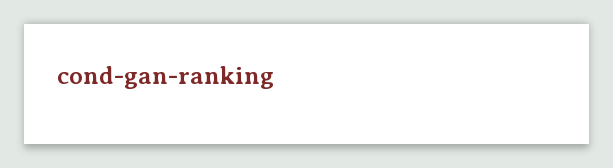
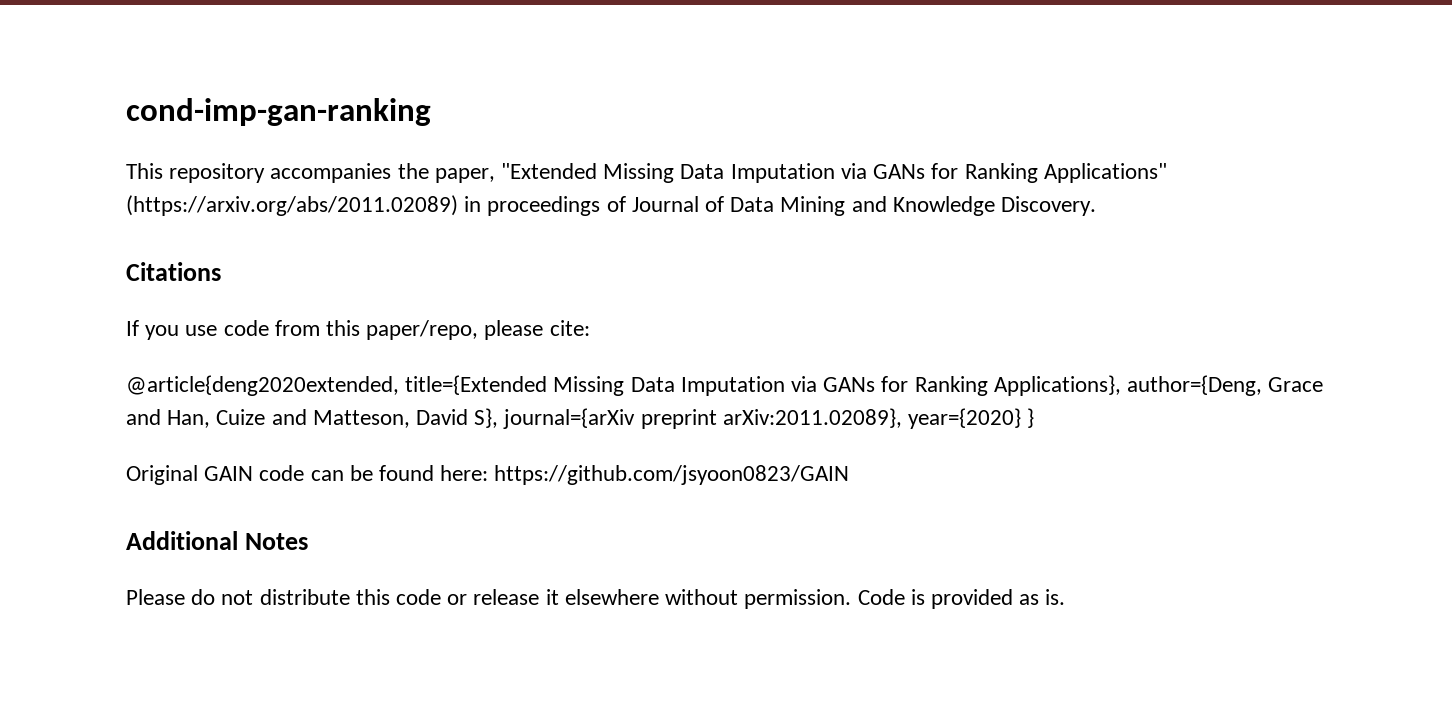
[57,66,274,89] cond-gan-ranking -> [126,98,431,126] [126,163,1167,183] [126,195,1097,216] [126,262,221,281] [126,320,590,340] [126,375,1324,396] [126,408,1035,429] [126,465,850,485] [126,531,309,550] [126,589,1066,609] cond-imp-gan-ranking // This repository accompanies the paper, "Extended Missing Data Imputation via GANs for Ranking Applications" (https://arxiv.org/abs/2011.02089) in proceedings of Journal of Data Mining and Knowledge Discovery. // Citations // If you use code from this paper/repo, please cite: // @article{deng2020extended, title={Extended Missing Data Imputation via GANs for Ranking Applications}, author={Deng, Grace and Han, Cuize and Matteson, David S}, journal={arXiv preprint arXiv:2011.02089}, year={2020} } // Original GAIN code can be found here: https://github.com/jsyoon0823/GAIN // Additional Notes // Please do not distribute this code or release it elsewhere without permission. Code is provided as is.

